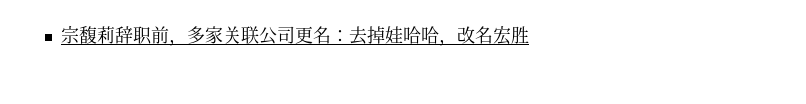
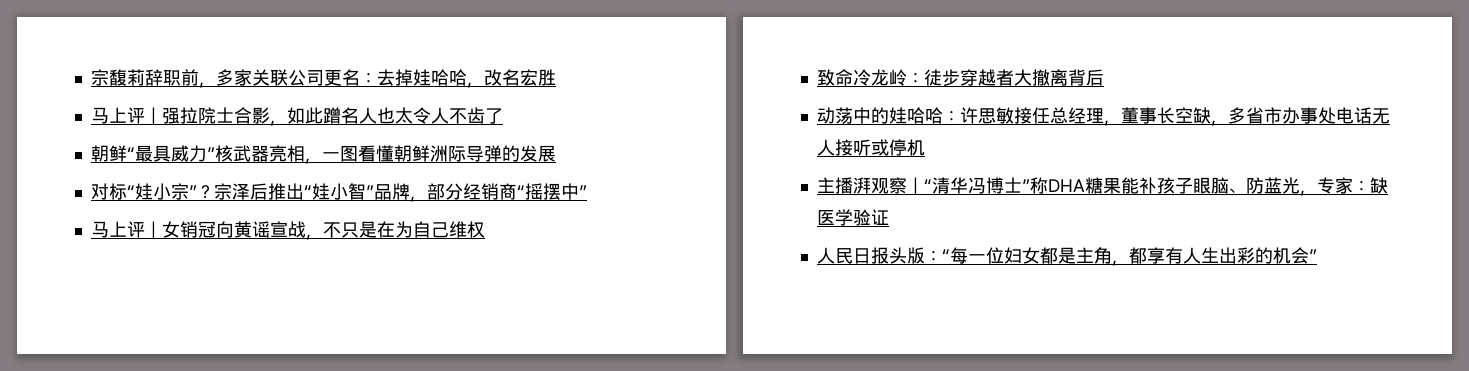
(529, 35) none -> [90,107,503,126] [90,145,556,164] [90,183,587,202] [90,221,485,240] [816,69,1104,86] [816,107,1390,126] [816,139,925,156] [816,177,1388,196] [816,209,889,226] [816,247,1317,266] // 马上评｜强拉院士合影，如此蹭名人也太令人不齿了 // 朝鲜“最具威力”核武器亮相，一图看懂朝鲜洲际导弹的发展 // 对标“娃小宗”？宗泽后推出“娃小智”品牌，部分经销商“摇摆中” // 马上评｜女销冠向黄谣宣战，不只是在为自己维权 // 致命冷龙岭：徒步穿越者大撤离背后 // 动荡中的娃哈哈：许思敏接任总经理，董事长空缺，多省市办事处电话无人接听或停机 // 主播湃观察｜“清华冯博士”称DHA糖果能补孩子眼脑、防蓝光，专家：缺医学验证 // 人民日报头版：“每一位妇女都是主角，都享有人生出彩的机会”

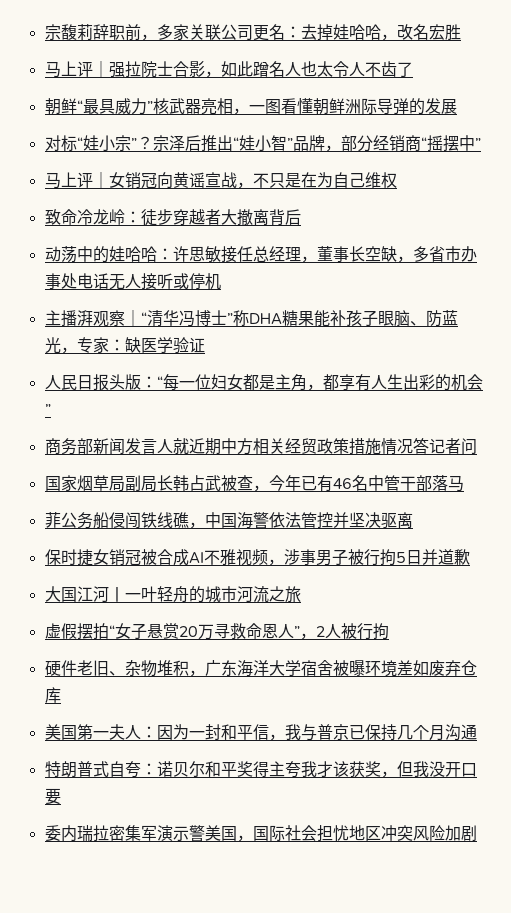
(1317, 255) none -> [44,438,477,455] [44,475,464,492] [44,512,413,529] [44,549,470,566] [44,586,301,603] [44,623,389,640] [44,660,477,677] [44,687,61,703] [44,724,477,741] [44,761,477,778] [44,788,61,805] [44,825,477,842] // 商务部新闻发言人就近期中方相关经贸政策措施情况答记者问 // 国家烟草局副局长韩占武被查，今年已有46名中管干部落马 // 菲公务船侵闯铁线礁，中国海警依法管控并坚决驱离 // 保时捷女销冠被合成AI不雅视频，涉事男子被行拘5日并道歉 // 大国江河丨一叶轻舟的城市河流之旅 // 虚假摆拍“女子悬赏20万寻救命恩人”，2人被行拘 // 硬件老旧、杂物堆积，广东海洋大学宿舍被曝环境差如废弃仓库 // 美国第一夫人：因为一封和平信，我与普京已保持几个月沟通 // 特朗普式自夸：诺贝尔和平奖得主夸我才该获奖，但我没开口要 // 委内瑞拉密集军演示警美国，国际社会担忧地区冲突风险加剧

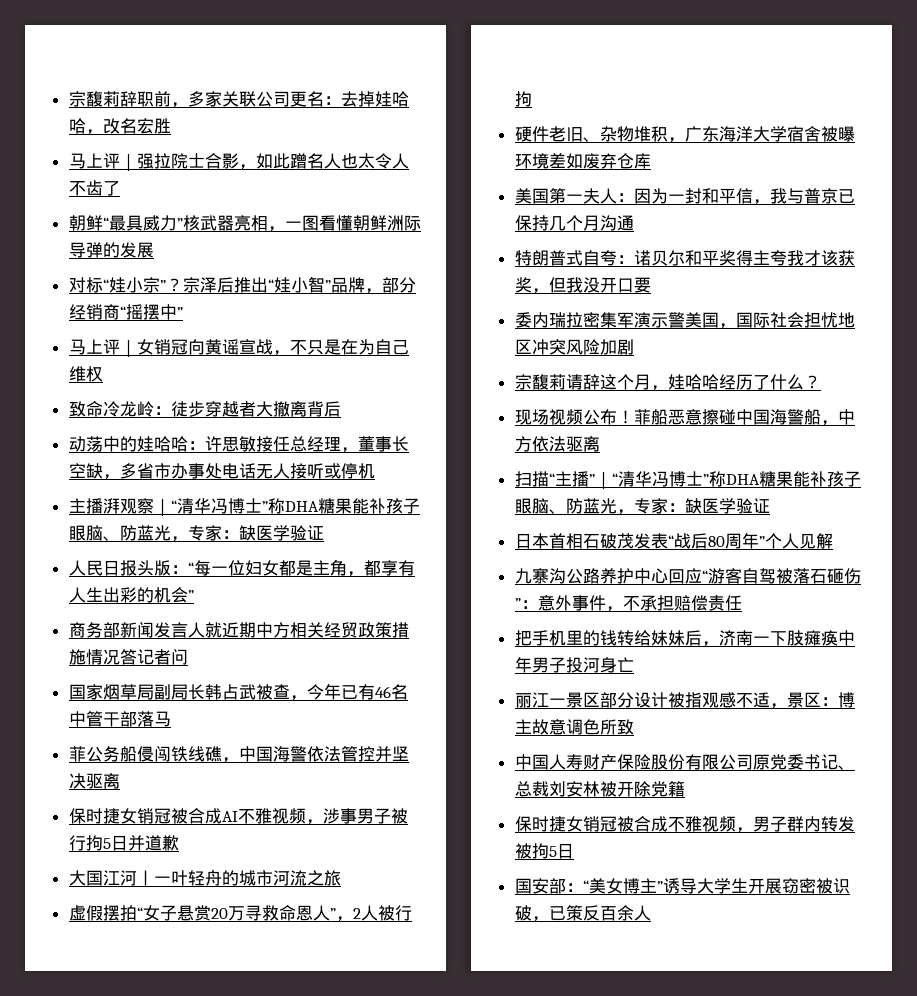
(477, 833) none -> [514,374,821,391] [514,409,855,426] [514,436,600,452] [514,471,861,490] [514,498,770,515] [514,532,833,549] [514,568,861,584] [514,595,742,612] [514,630,855,647] [514,656,634,673] [514,692,855,709] [514,719,634,735] [514,754,855,770] [514,781,685,797] [514,816,855,833] [514,843,574,859] [514,878,850,894] [514,905,651,922] // 宗馥莉请辞这个月，娃哈哈经历了什么？ // 现场视频公布！菲船恶意擦碰中国海警船，中方依法驱离 // 扫描“主播”｜“清华冯博士”称DHA糖果能补孩子眼脑、防蓝光，专家：缺医学验证 // 日本首相石破茂发表“战后80周年”个人见解 // 九寨沟公路养护中心回应“游客自驾被落石砸伤”：意外事件，不承担赔偿责任 // 把手机里的钱转给妹妹后，济南一下肢瘫痪中年男子投河身亡 // 丽江一景区部分设计被指观感不适，景区：博主故意调色所致 // 中国人寿财产保险股份有限公司原党委书记、总裁刘安林被开除党籍 // 保时捷女销冠被合成不雅视频，男子群内转发被拘5日 // 国安部：“美女博主”诱导大学生开展窃密被识破，已策反百余人

